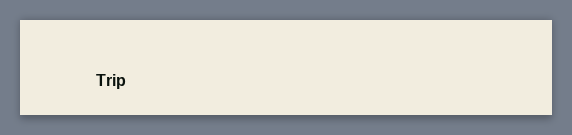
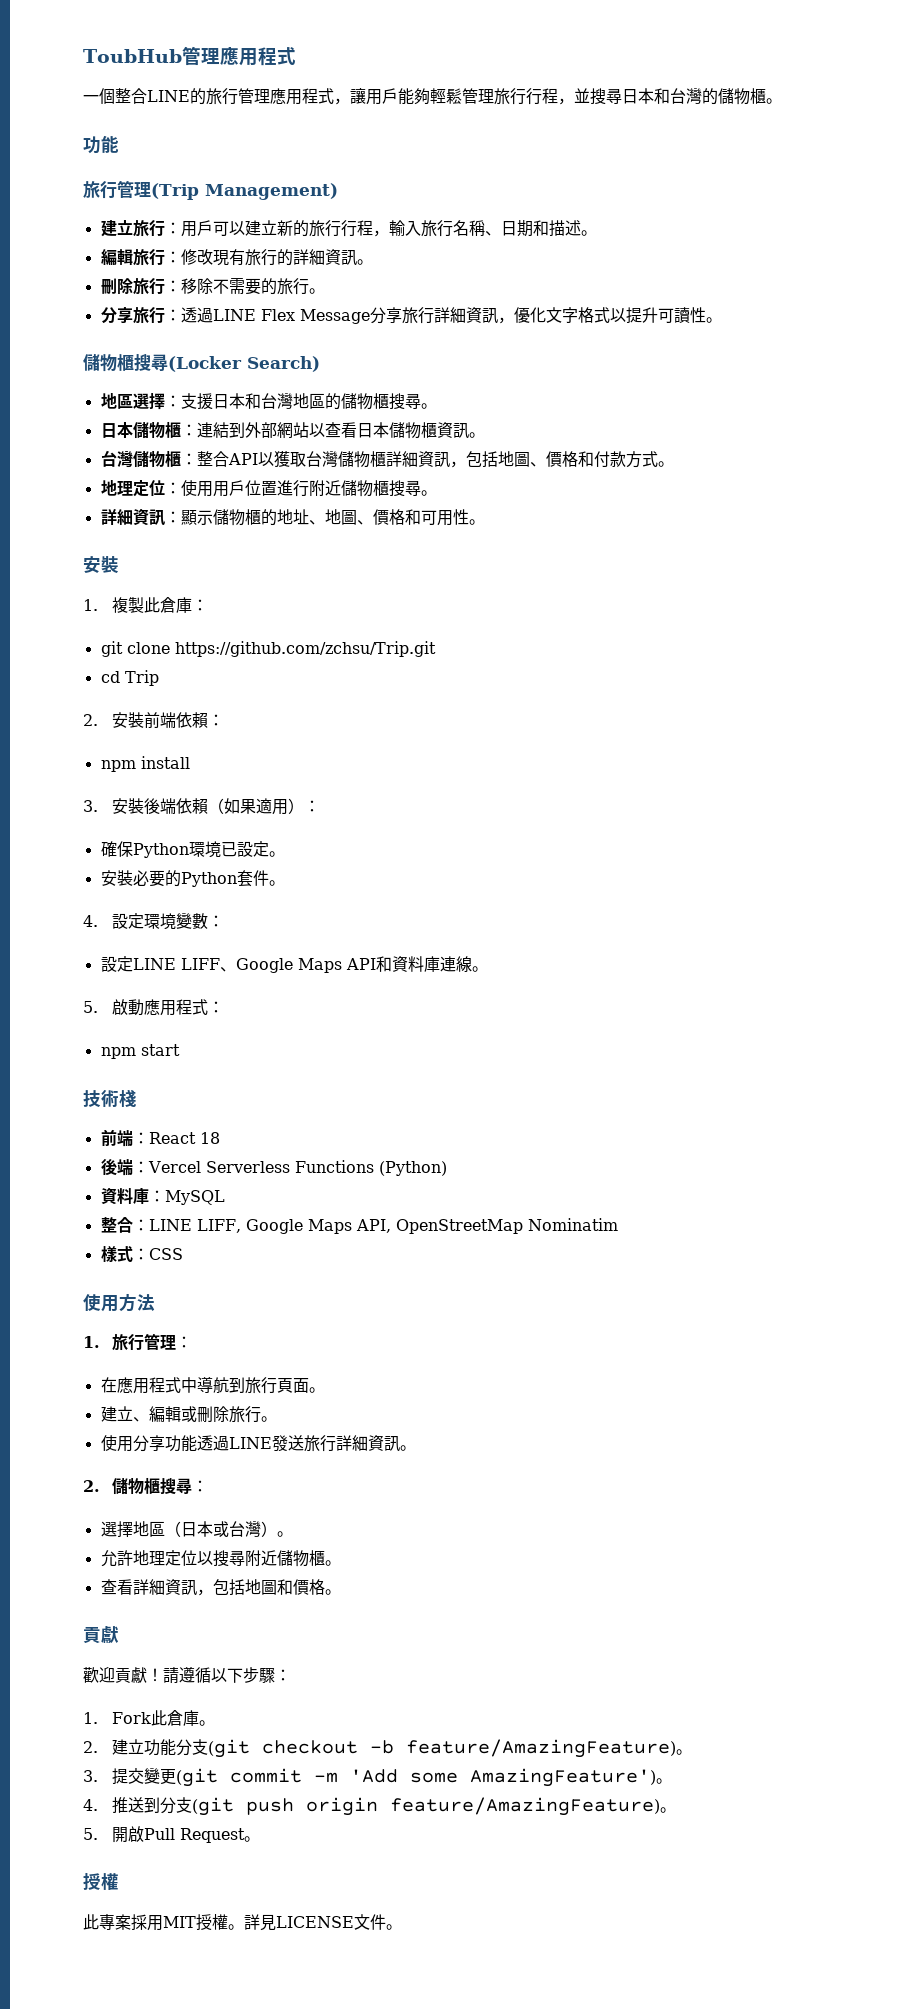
[96,74,126,89] Trip -> [83,46,296,66] [83,88,782,105] [83,135,119,154] [83,180,338,200] [100,220,597,237] [100,249,373,266] [100,278,325,295] [100,307,722,324] [83,354,320,372] [100,393,437,410] [100,421,485,439] [100,450,674,468] [100,480,437,497] [100,508,485,526] [83,556,119,573] [83,597,209,613] [100,641,436,657] [100,670,159,686] [83,712,225,729] [100,756,190,772] [83,798,321,815] [100,841,285,858] [100,870,285,887] [83,912,225,930] [100,956,488,973] [83,999,225,1016] [100,1044,180,1059] [83,1089,137,1107] [100,1129,220,1147] [100,1158,447,1176] [100,1187,225,1205] [100,1217,618,1234] [100,1246,183,1262] [83,1293,155,1312] [83,1333,193,1351] [100,1376,325,1394] [100,1406,277,1423] [100,1435,416,1452] [83,1477,209,1495] [100,1521,293,1538] [100,1550,341,1567] [100,1579,341,1596] [83,1626,119,1644] [83,1667,291,1684] [83,1710,216,1726] [83,1739,693,1758] [83,1767,673,1787] [83,1797,677,1816] [83,1826,261,1843] [83,1873,119,1890] [83,1914,402,1931] ToubHub管理應用程式 // 一個整合LINE的旅行管理應用程式，讓用戶能夠輕鬆管理旅行行程，並搜尋日本和台灣的儲物櫃。 // 功能 // 旅行管理(Trip Management) // 建立旅行：用戶可以建立新的旅行行程，輸入旅行名稱、日期和描述。 // 編輯旅行：修改現有旅行的詳細資訊。 // 刪除旅行：移除不需要的旅行。 // 分享旅行：透過LINE Flex Message分享旅行詳細資訊，優化文字格式以提升可讀性。 // 儲物櫃搜尋(Locker Search) // 地區選擇：支援日本和台灣地區的儲物櫃搜尋。 // 日本儲物櫃：連結到外部網站以查看日本儲物櫃資訊。 // 台灣儲物櫃：整合API以獲取台灣儲物櫃詳細資訊，包括地圖、價格和付款方式。 // 地理定位：使用用戶位置進行附近儲物櫃搜尋。 // 詳細資訊：顯示儲物櫃的地址、地圖、價格和可用性。 // 安裝 // 1.複製此倉庫： // git clone https://github.com/zchsu/Trip.git // cd Trip // 2.安裝前端依賴： // npm install // 3.安裝後端依賴（如果適用）： // 確保Python環境已設定。 // 安裝必要的Python套件。 // 4.設定環境變數： // 設定LINE LIFF、Google Maps API和資料庫連線。 // 5.啟動應用程式： // npm start // 技術棧 // 前端：React 18 // 後端：Vercel Serverless Functions (Python) // 資料庫：MySQL // 整合：LINE LIFF, Google Maps API, OpenStreetMap Nominatim // 樣式：CSS // 使用方法 // 1.旅行管理： // 在應用程式中導航到旅行頁面。 // 建立、編輯或刪除旅行。 // 使用分享功能透過LINE發送旅行詳細資訊。 // 2.儲物櫃搜尋： // 選擇地區（日本或台灣）。 // 允許地理定位以搜尋附近儲物櫃。 // 查看詳細資訊，包括地圖和價格。 // 貢獻 // 歡迎貢獻！請遵循以下步驟： // 1. Fork此倉庫。 // 2.建立功能分支(git checkout -b feature/AmazingFeature)。 // 3.提交變更(git commit -m 'Add some AmazingFeature')。 // 4.推送到分支(git push origin feature/AmazingFeature)。 // 5.開啟Pull Request。 // 授權 // 此專案採用MIT授權。詳見LICENSE文件。

